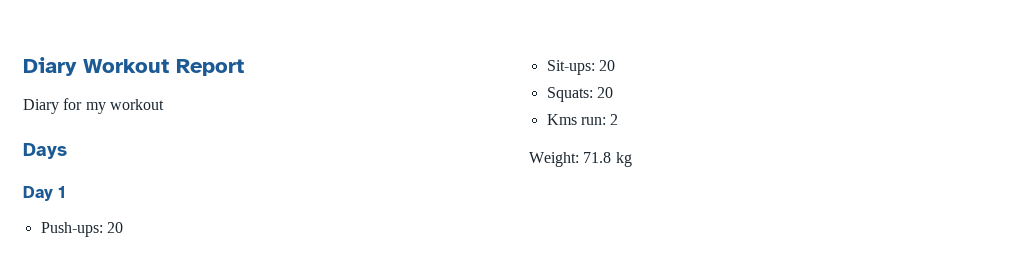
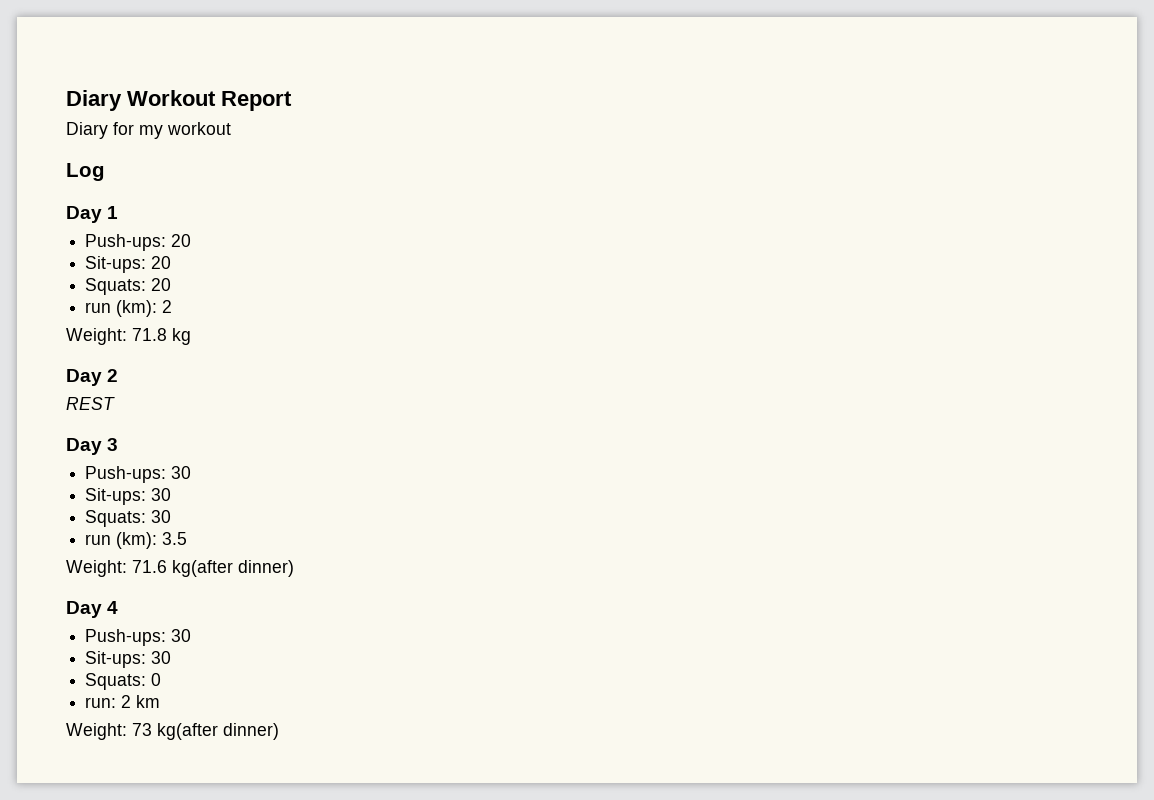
[23,143,67,159] Days -> [66,163,105,181] Log
[546,114,606,125] Kms run: -> [85,300,158,317] run (km):
(632, 159) none -> [66,369,119,386] [66,397,115,410] [66,438,119,455] [85,466,192,483] [85,488,172,505] [85,510,172,527] [85,532,188,549] [66,560,294,577] [66,601,119,618] [85,629,192,646] [85,651,172,668] [85,673,162,690] [85,695,161,708] [66,723,279,740] // Day 2 // REST // Day 3 // Push-ups: 30 // Sit-ups: 30 // Squats: 30 // run (km): 3.5 // Weight: 71.6 kg(after dinner) // Day 4 // Push-ups: 30 // Sit-ups: 30 // Squats: 0 // run: 2 km // Weight: 73 kg(after dinner)

